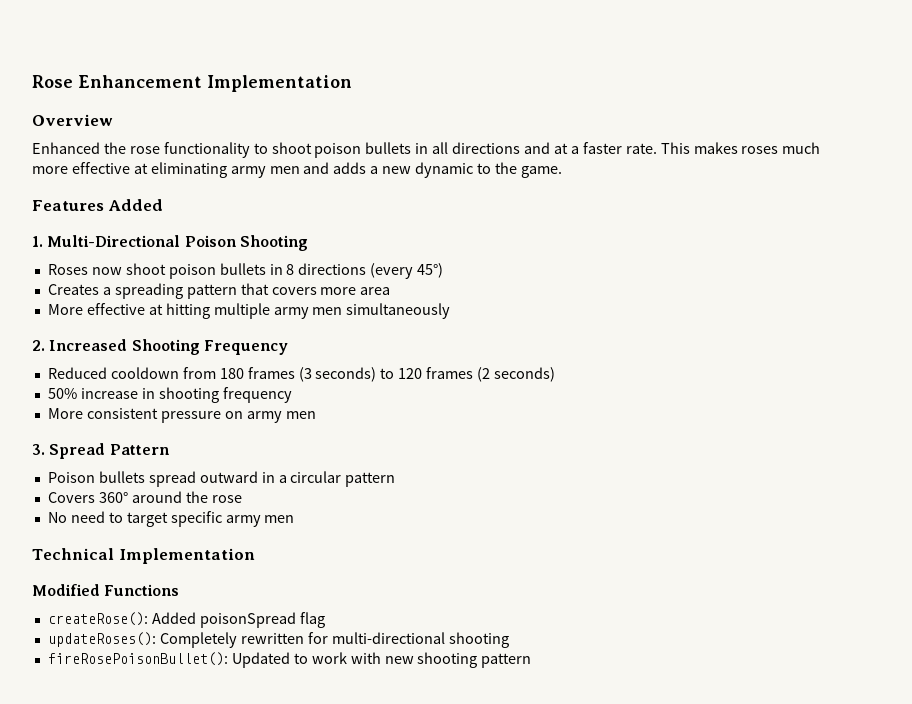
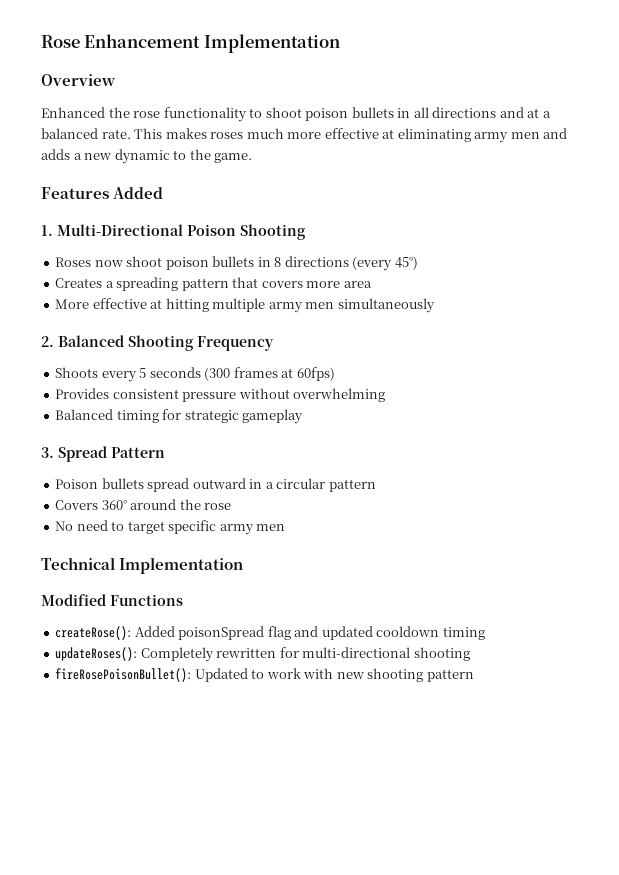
[582,142,622,154] faster -> [41,128,98,139] balanced
[49,339,128,351] Increased -> [58,335,124,347] Balanced
[47,367,556,382] [47,387,292,403] [47,408,316,423] Reduced cooldown from 180 frames (3 seconds) to 120 frames (2 seconds) // 50% increase in shooting frequency // More consistent pressure on army men -> [55,367,335,382] [55,388,386,402] [55,409,304,424] Shoots every 5 seconds (300 frames at 60fps) // Provides consistent pressure without overwhelming // Balanced timing for strategic gameplay
(325, 620) none -> [294,626,485,640] and updated cooldown timing

